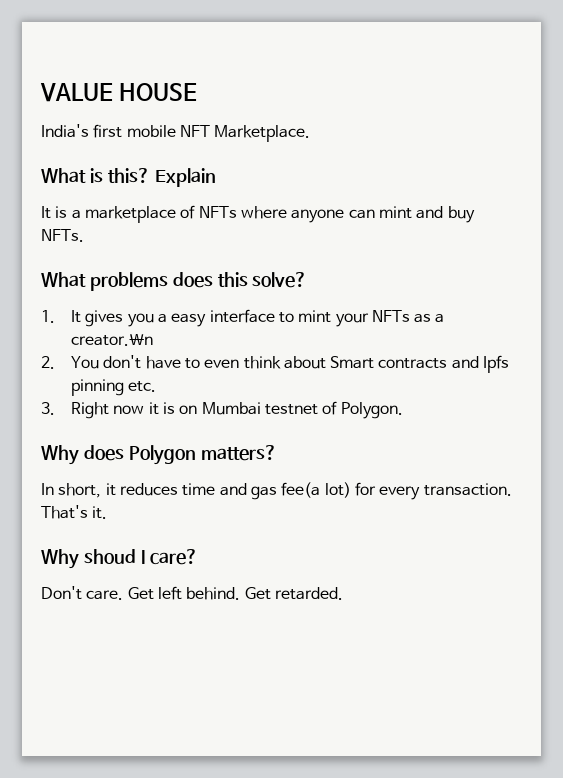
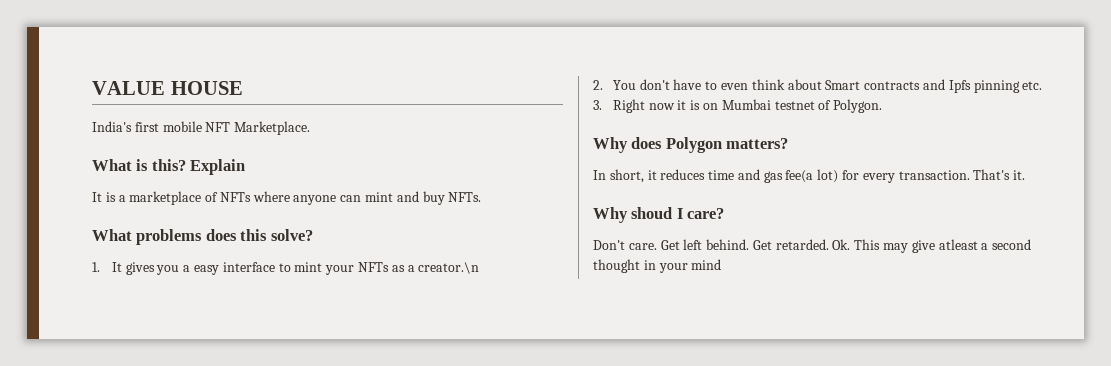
(343, 593) none -> [832,239,1032,253] [593,259,722,273] Ok. This may give atleast a second thought in your mind

